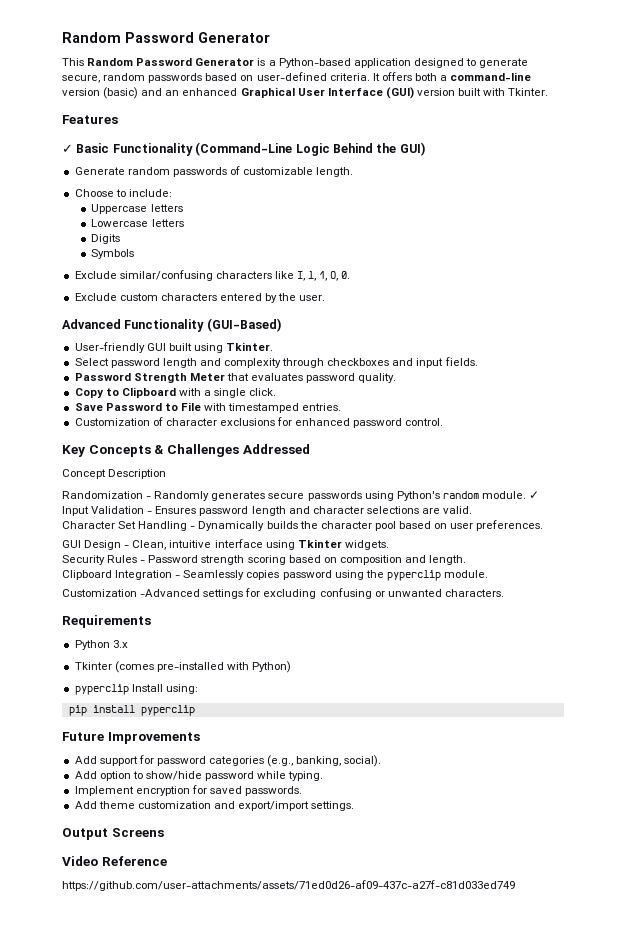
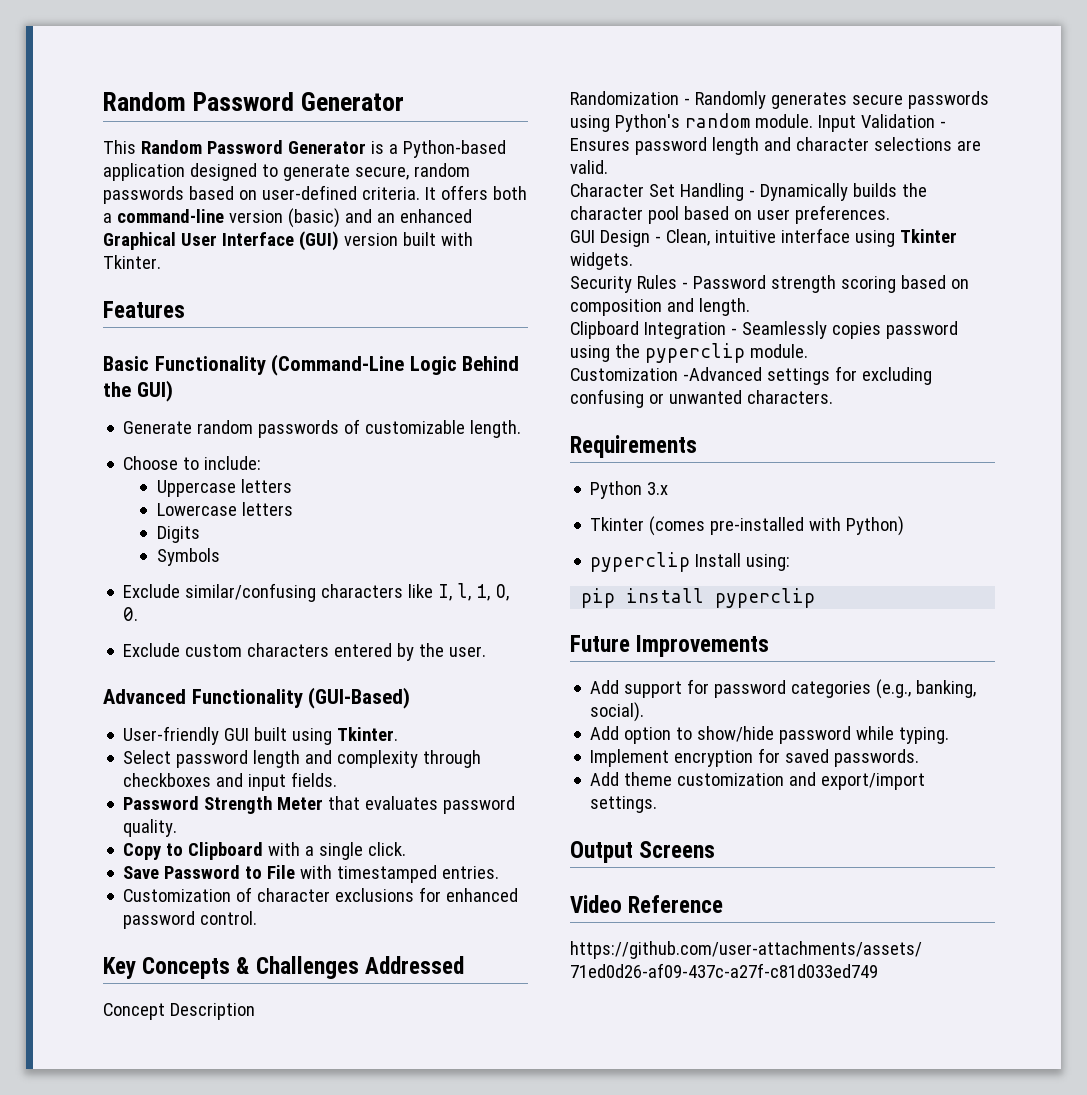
[62,144,73,153] ✓ -> (185, 309) none
[529,491,540,499] ✓ -> (813, 121) none

